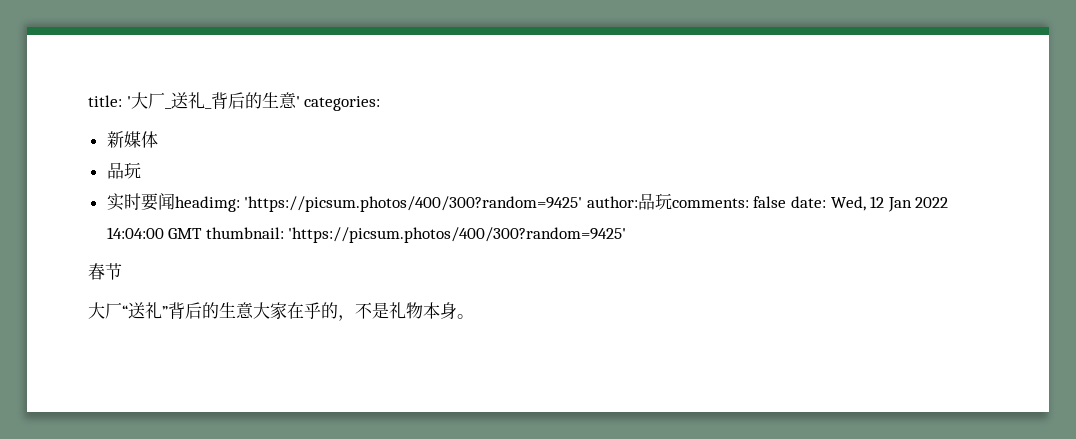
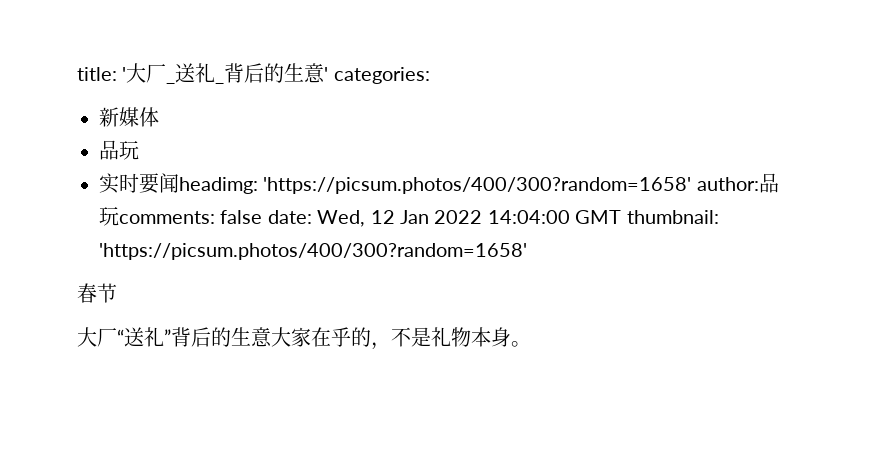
[244,196,583,212] 'https://picsum.photos/400/300?random=9425' -> [263,177,692,194] 'https://picsum.photos/400/300?random=1658'
[288,227,627,243] 'https://picsum.photos/400/300?random=9425' -> [99,243,527,260] 'https://picsum.photos/400/300?random=1658'

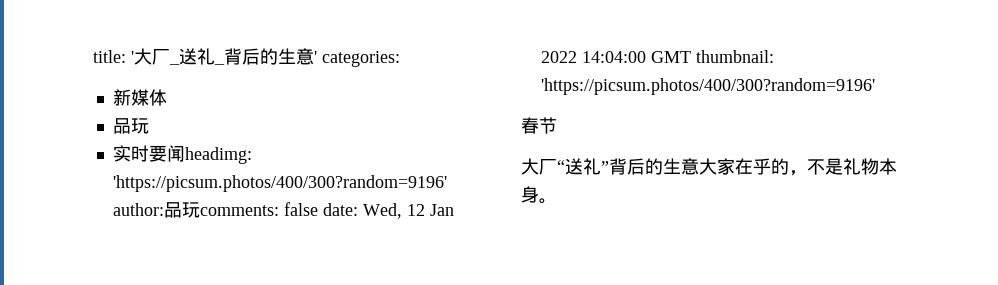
[263,177,692,194] 'https://picsum.photos/400/300?random=1658' -> [112,175,447,192] 'https://picsum.photos/400/300?random=9196'
[99,243,527,260] 'https://picsum.photos/400/300?random=1658' -> [540,78,875,95] 'https://picsum.photos/400/300?random=9196'

